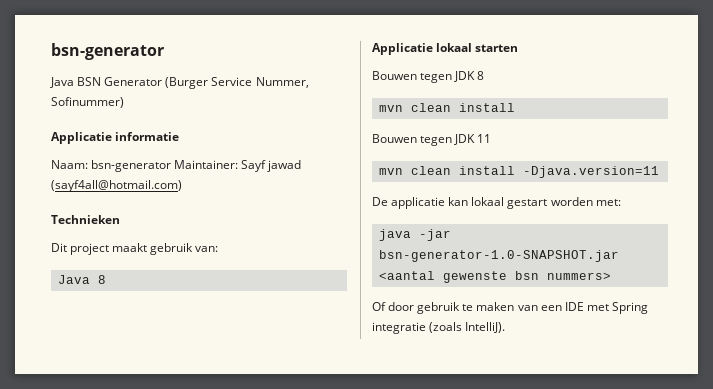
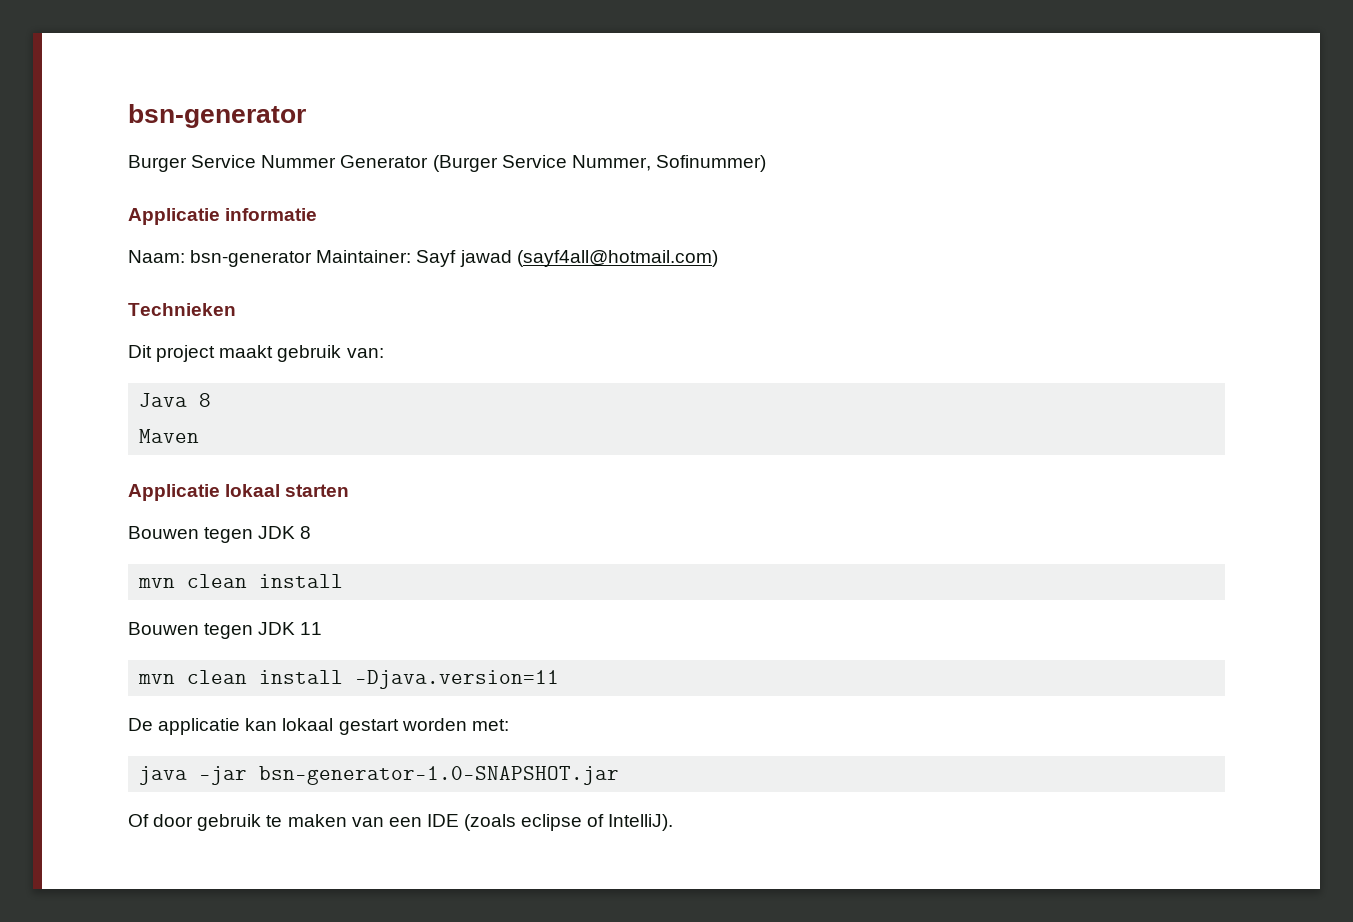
[50,77,102,88] Java BSN -> [128,155,337,172] Burger Service Nummer
(106, 279) none -> [139,429,200,443] // Maven
[378,271,611,283] <aantal gewenste bsn nummers> -> (620, 775) none
[586,302,648,314] [372,322,463,334] met Spring integratie (zoals -> [464,814,605,831] (zoals eclipse of

